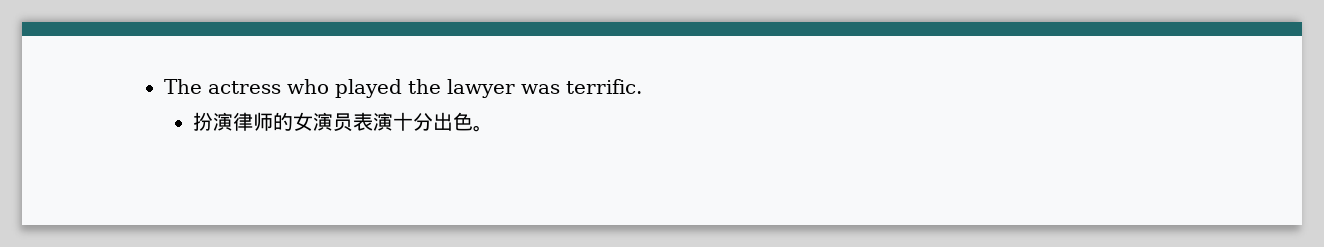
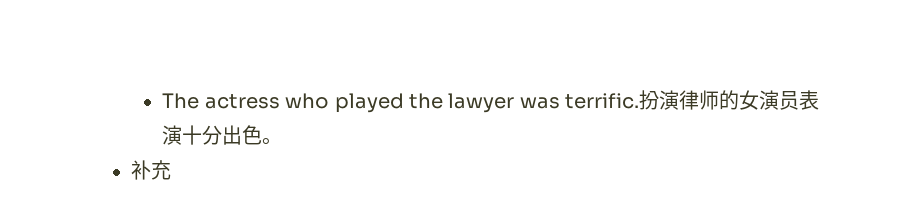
(643, 86) // -> (640, 101) none
(494, 128) none -> [130,160,171,180] // 补充

